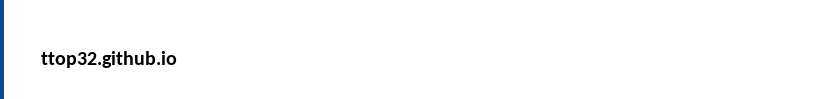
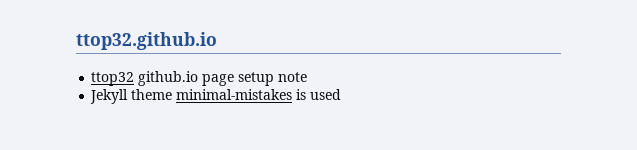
(177, 59) none -> [91,71,308,86] [90,89,342,104] // ttop32 github.io page setup note // Jekyll theme minimal-mistakes is used

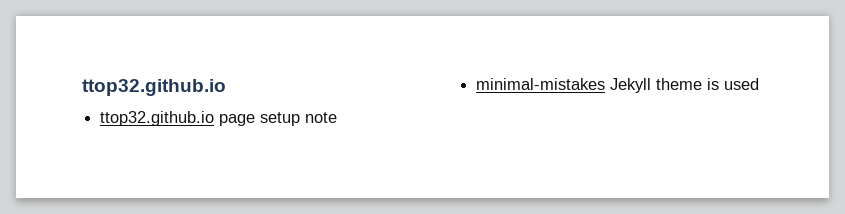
[91,71,199,86] ttop32 github.io -> [100,111,215,126] ttop32.github.io
(308, 77) none -> [476,78,606,90] minimal-mistakes
[176,89,293,100] minimal-mistakes -> (703, 84) none

